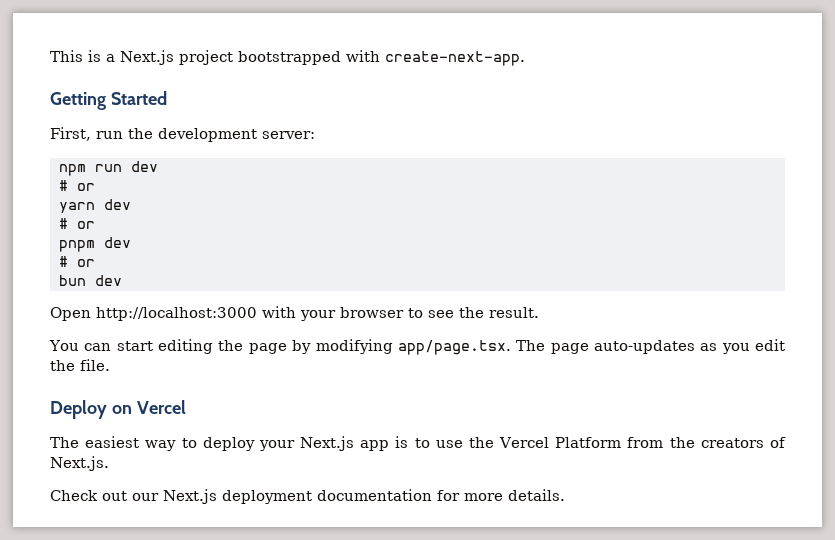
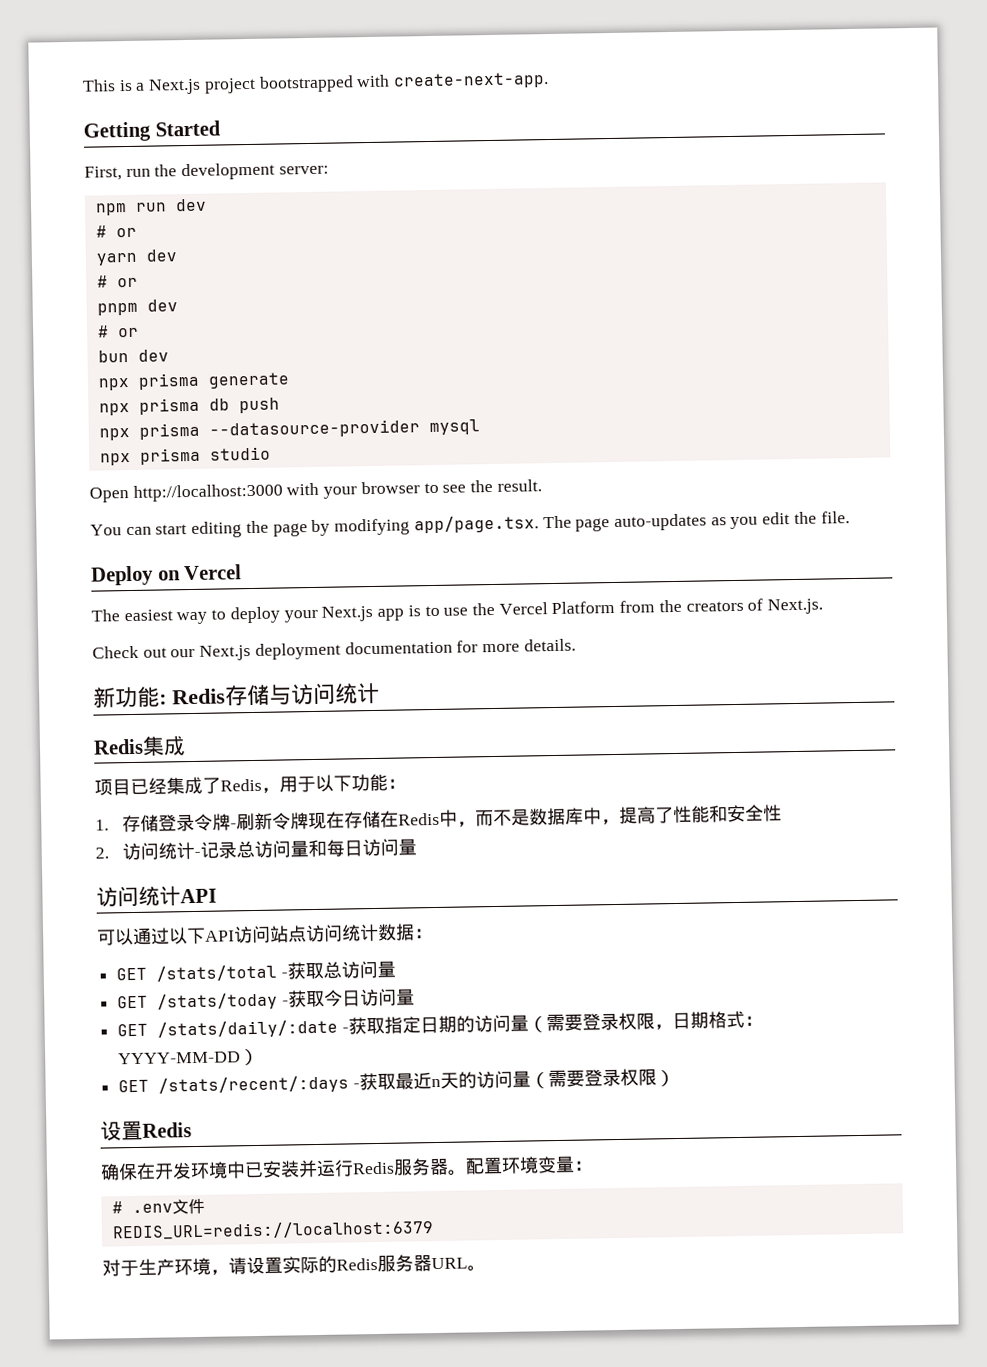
(122, 280) none -> [97,372,290,391] [98,397,280,416] [98,419,480,441] [99,446,271,466] // npx prisma generate // npx prisma db push // npx prisma --datasource-provider mysql // npx prisma studio
(565, 495) none -> [93,682,380,708] [93,735,186,756] [94,773,406,796] [95,804,783,833] [95,838,418,861] [96,885,217,907] [97,923,433,946] [116,960,396,982] [117,988,415,1011] [117,1010,763,1039] [118,1048,260,1066] [118,1068,675,1095] [100,1120,192,1141] [100,1155,593,1181] [111,1198,205,1215] [111,1220,434,1241] [102,1254,486,1277] // 新功能: Redis存储与访问统计 // Redis集成 // 项目已经集成了Redis，用于以下功能： // 1.存储登录令牌-刷新令牌现在存储在Redis中，而不是数据库中，提高了性能和安全性 // 2.访问统计-记录总访问量和每日访问量 // 访问统计API // 可以通过以下API访问站点访问统计数据： // GET /stats/total -获取总访问量 // GET /stats/today -获取今日访问量 // GET /stats/daily/:date -获取指定日期的访问量（需要登录权限，日期格式：YYYY-MM-DD） // GET /stats/recent/:days -获取最近n天的访问量（需要登录权限） // 设置Redis // 确保在开发环境中已安装并运行Redis服务器。配置环境变量： // # .env文件 // REDIS_URL=redis://localhost:6379 // 对于生产环境，请设置实际的Redis服务器URL。

